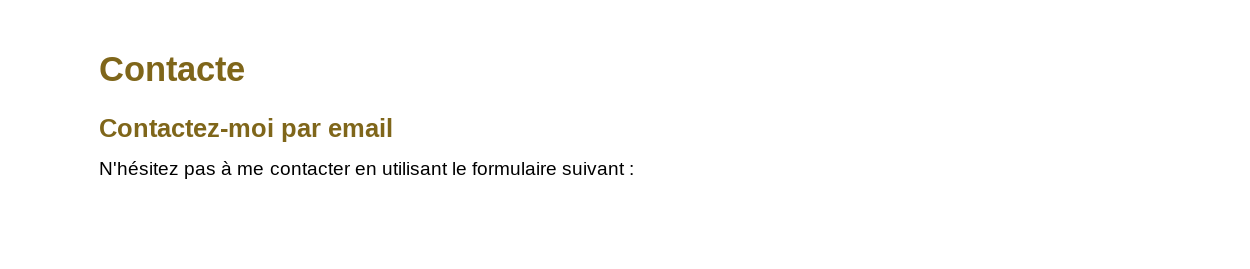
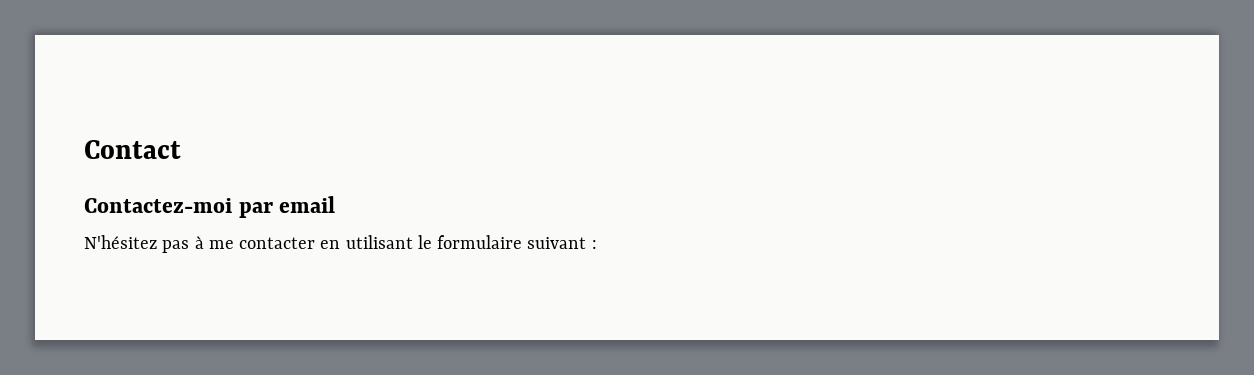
[99,57,245,81] Contacte -> [84,140,181,159] Contact

